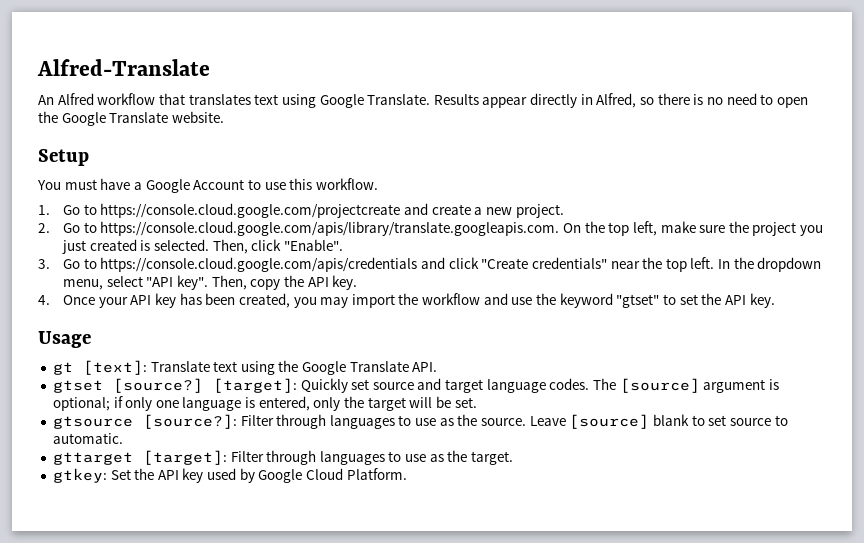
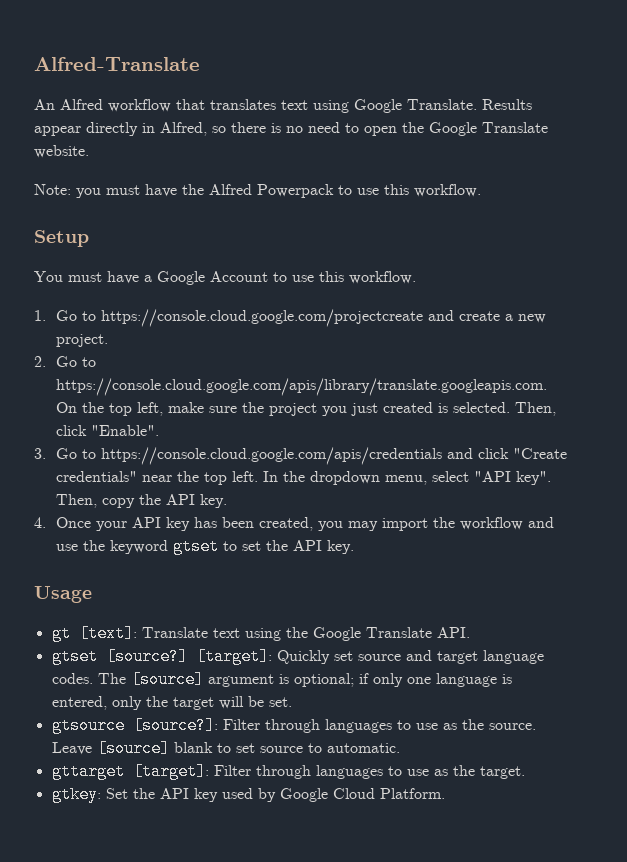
(224, 117) none -> [34,184,481,198] // Note: you must have the Alfred Powerpack to use this workflow.
[616,294,660,308] "gtset" -> [172,538,219,555] gtset

